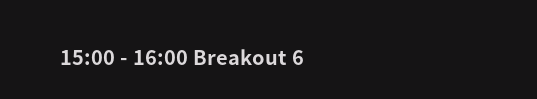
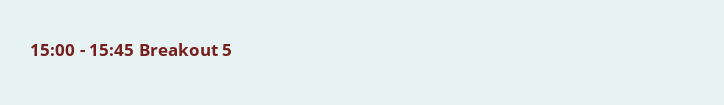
[132,49,304,65] 16:00 Breakout 6 -> [89,43,233,56] 15:45 Breakout 5

